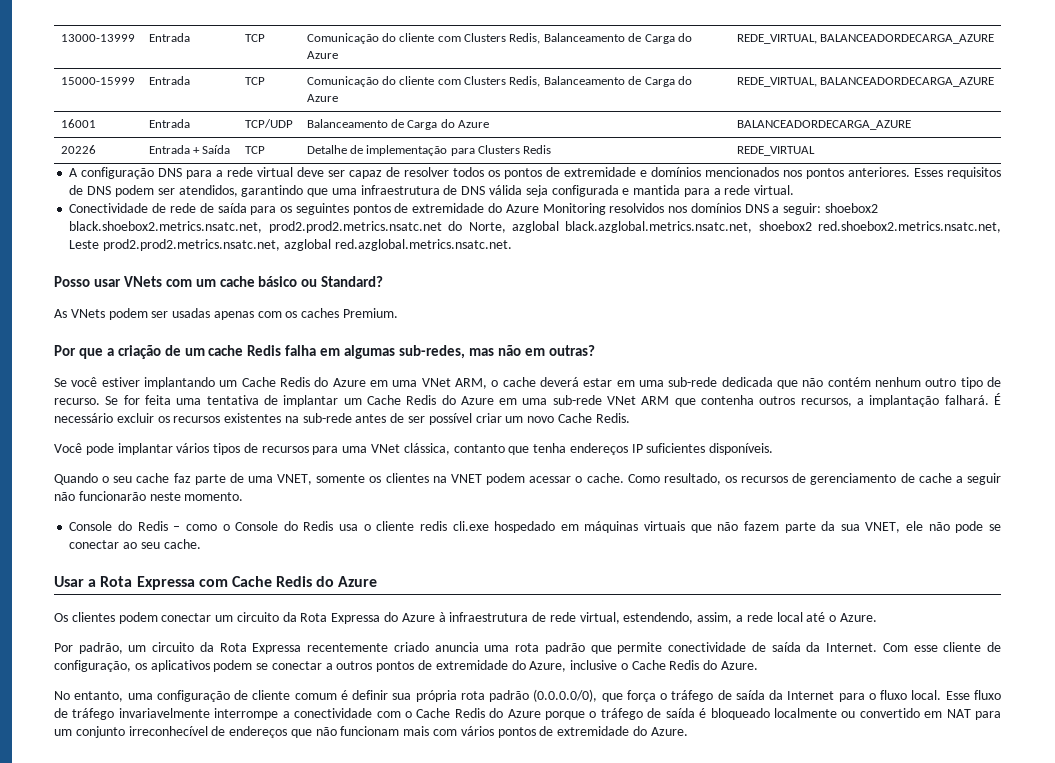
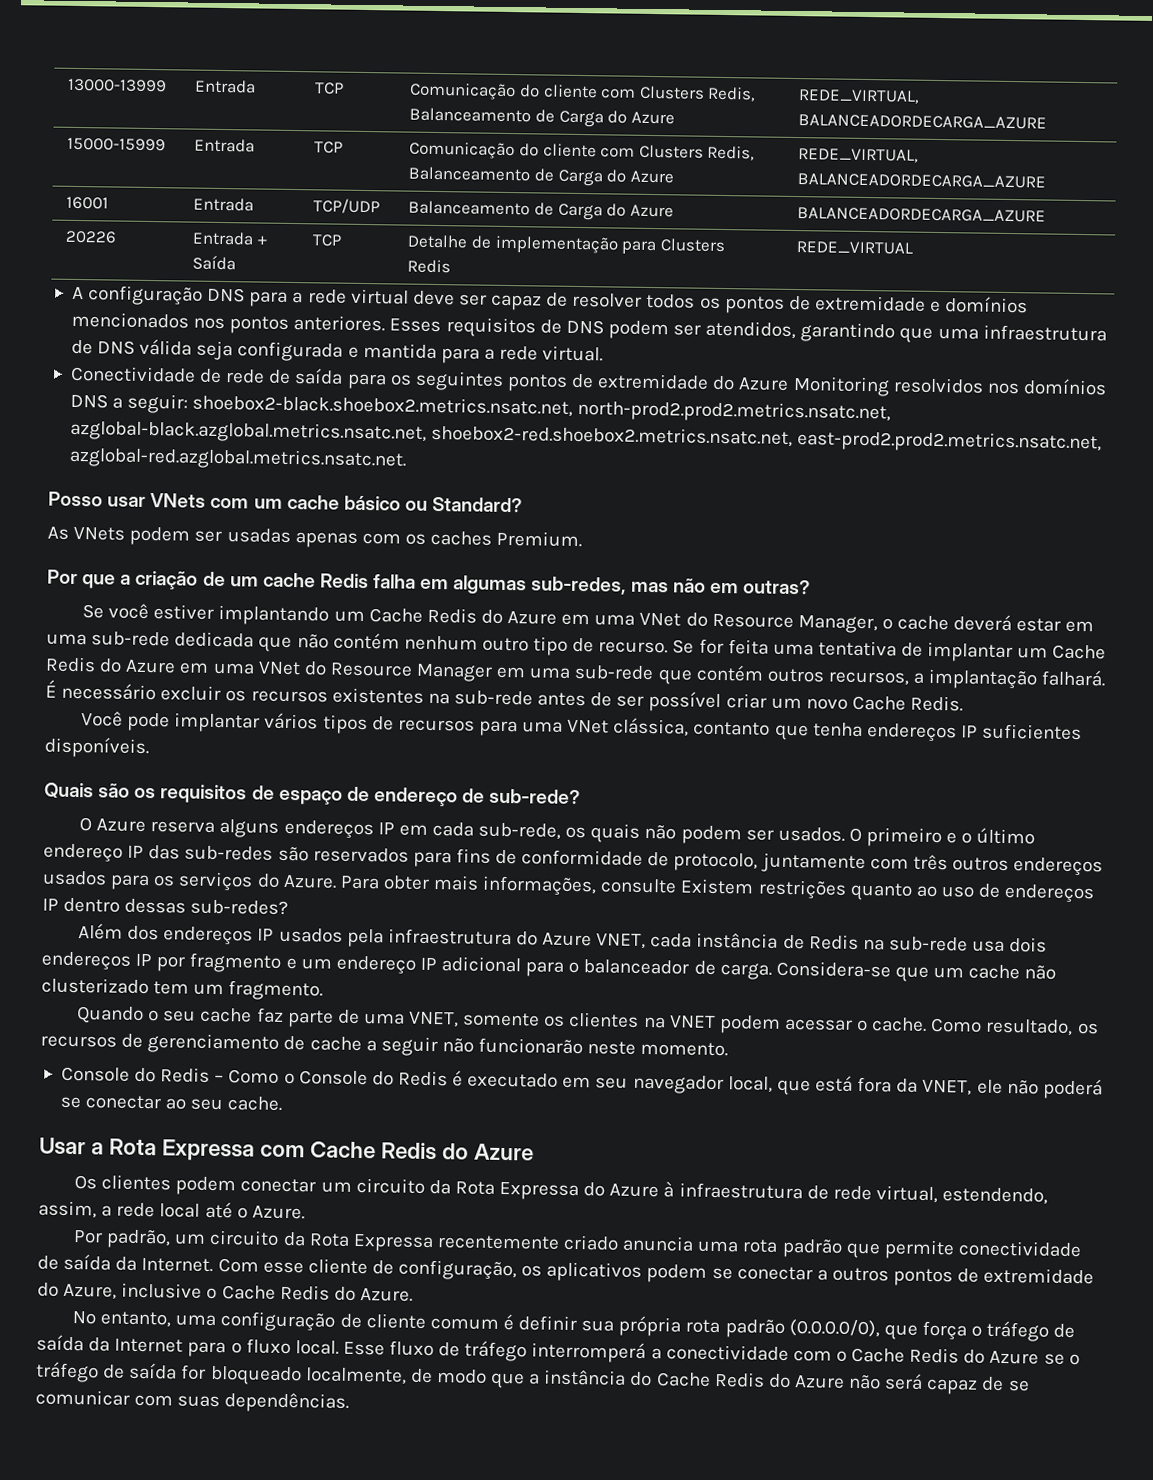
[824,203,878,213] [69,221,1002,233] [69,239,512,251] shoebox2 black.shoebox2.metrics.nsatc.net, prod2.prod2.metrics.nsatc.net do Norte, azglobal black.azglobal.metrics.nsatc.net, shoebox2 red.shoebox2.metrics.nsatc.net, Leste prod2.prod2.metrics.nsatc.net, azglobal red.azglobal.metrics.nsatc.net. -> [192,394,892,424] [69,419,1103,454] [68,446,407,471] shoebox2-black.shoebox2.metrics.nsatc.net, north-prod2.prod2.metrics.nsatc.net, azglobal-black.azglobal.metrics.nsatc.net, shoebox2-red.shoebox2.metrics.nsatc.net, east-prod2.prod2.metrics.nsatc.net, azglobal-red.azglobal.metrics.nsatc.net.
[454,378,487,389] ARM, -> [685,612,878,634] do Resource Manager,
[552,395,755,407] sub-rede VNet ARM que contenha -> [257,661,764,685] VNet do Resource Manager em uma sub-rede que contém
(774, 449) none -> [44,782,582,807] [78,817,1036,848] [43,843,1104,877] [42,870,1096,904] [42,897,289,915] [77,923,1048,953] [41,951,1057,982] [41,977,324,1001] // Quais são os requisitos de espaço de endereço de sub-rede? // O Azure reserva alguns endereços IP em cada sub-rede, os quais não podem ser usados. O primeiro e o último endereço IP das sub-redes são reservados para fins de conformidade de protocolo, juntamente com três outros endereços usados para os serviços do Azure. Para obter mais informações, consulte Existem restrições quanto ao uso de endereços IP dentro dessas sub-redes? // Além dos endereços IP usados pela infraestrutura do Azure VNET, cada instância de Redis na sub-rede usa dois endereços IP por fragmento e um endereço IP adicional para o balanceador de carga. Considera-se que um cache não clusterizado tem um fragmento.
[185,524,217,531] como -> [228,1069,280,1084] Como
[339,521,860,533] usa o cliente redis cli.exe hospedado em máquinas virtuais que não fazem parte da sua -> [452,1070,919,1096] é executado em seu navegador local, que está fora da
[955,521,984,533] pode -> [1042,1078,1103,1100] poderá
[118,708,279,720] invariavelmente interrompe -> [531,1341,647,1364] interromperá
[545,708,1001,720] [54,726,688,738] porque o tráfego de saída é bloqueado localmente ou convertido em NAT para um conjunto irreconhecível de endereços que não funcionam mais com vários pontos de extremidade do Azure. -> [1043,1353,1080,1366] [35,1361,1030,1395] [35,1389,350,1413] se o tráfego de saída for bloqueado localmente, de modo que a instância do Cache Redis do Azure não será capaz de se comunicar com suas dependências.

